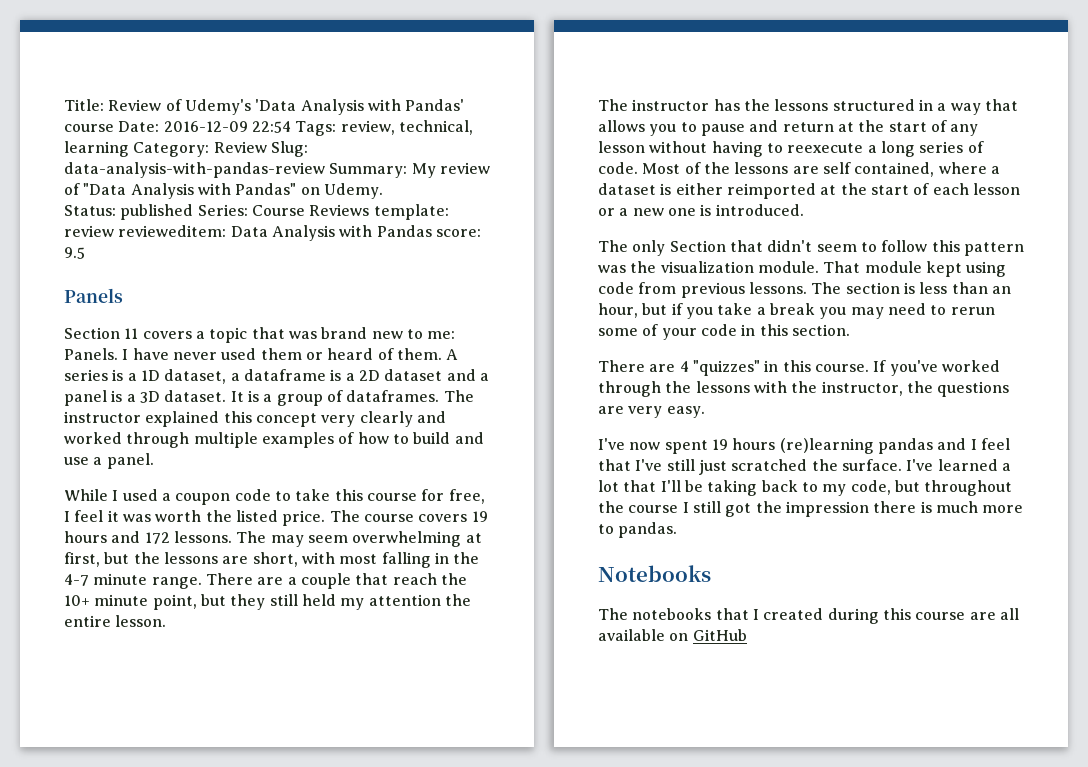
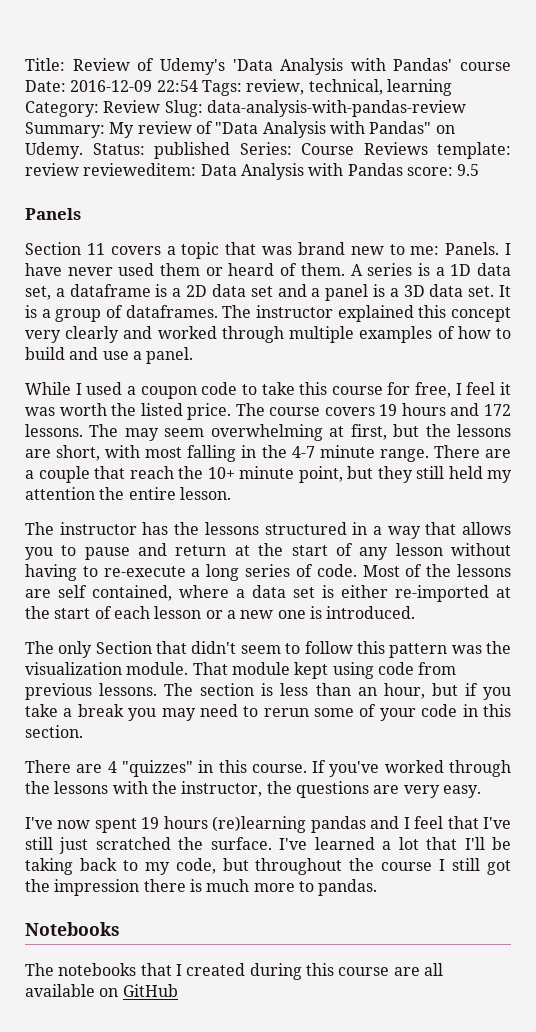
(383, 191) // -> (83, 150) none
[164,369,227,384] dataset, -> [476,263,511,276] [25,286,51,300] data set,
[384,369,443,381] dataset -> [211,284,273,297] data set
[164,390,227,402] dataset. -> [429,284,495,297] data set.
[787,143,864,153] reexecute -> [103,566,186,577] re-execute
[598,183,656,195] dataset -> [252,585,315,598] data set
[726,183,816,199] reimported -> [395,585,489,602] re-imported

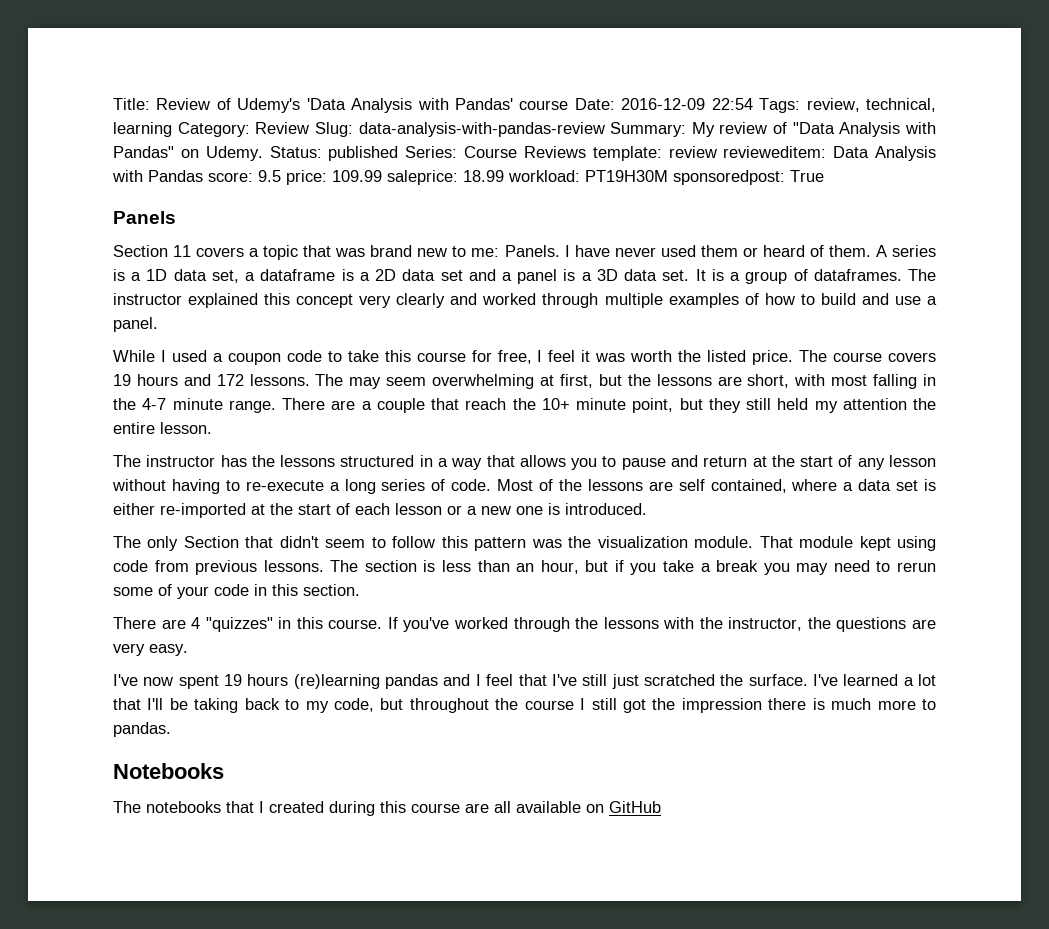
(480, 170) none -> [286,170,824,185] price: 109.99 saleprice: 18.99 workload: PT19H30M sponsoredpost: True

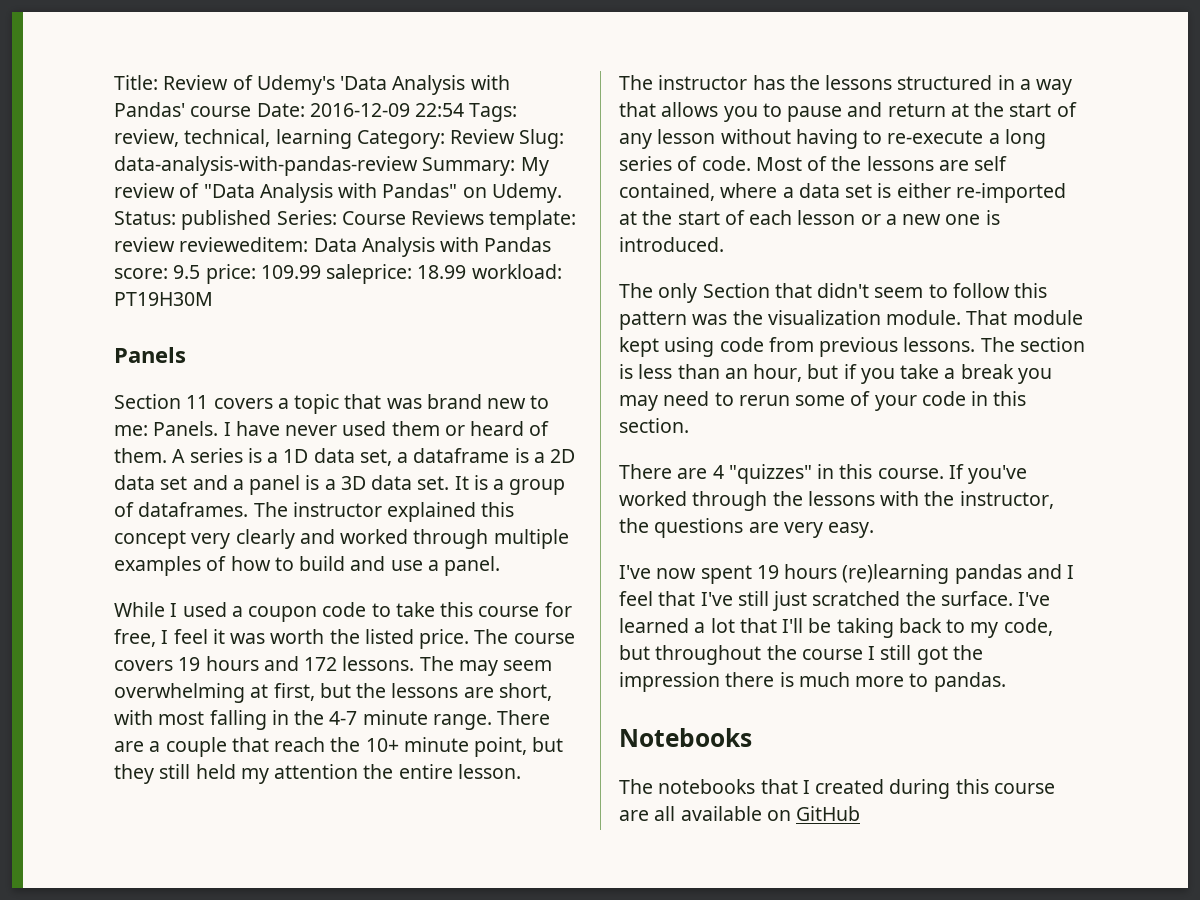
[673,170,824,185] sponsoredpost: True -> (213, 299) none

